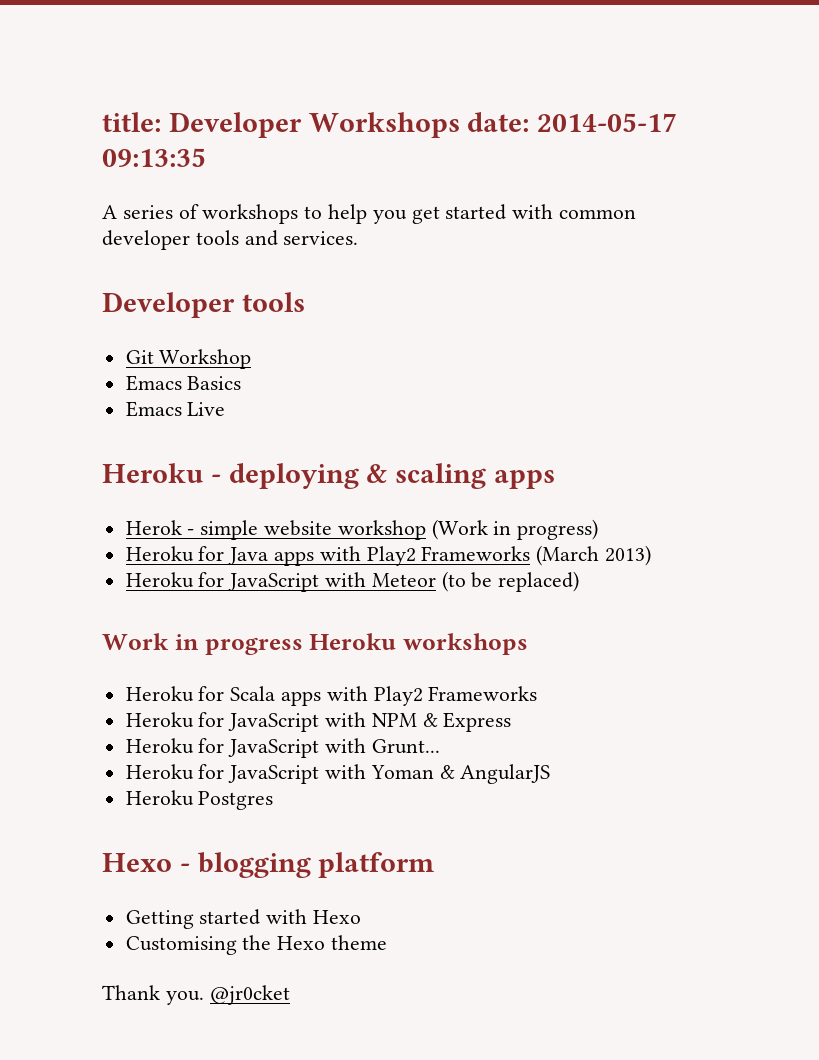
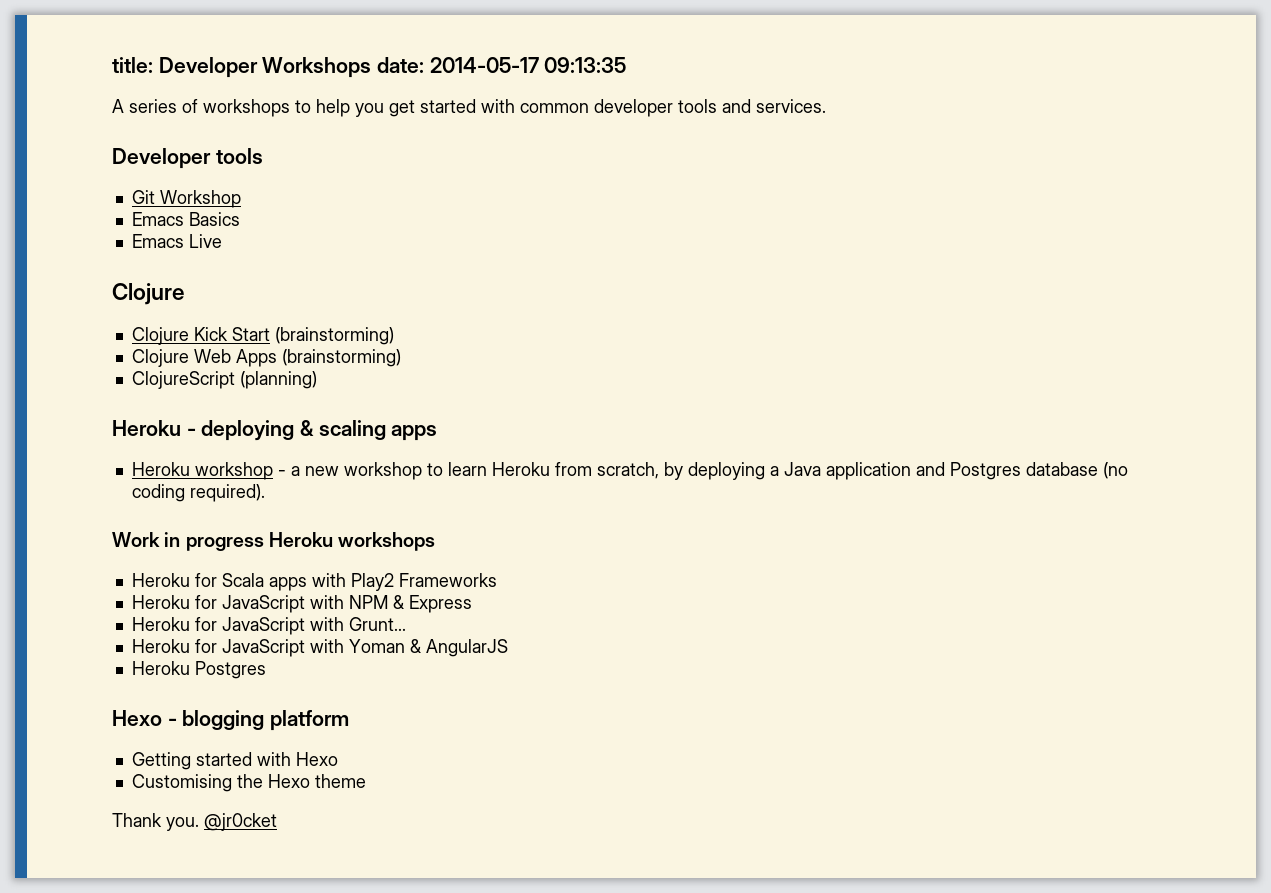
(226, 409) none -> [112,283,184,305] [131,327,394,345] [131,349,401,367] [131,371,317,389] // Clojure // Clojure Kick Start (brainstorming) // Clojure Web Apps (brainstorming) // ClojureScript (planning)
[125,519,599,540] [125,545,652,566] [125,571,580,592] Herok - simple website workshop (Work in progress) // Heroku for Java apps with Play2 Frameworks (March 2013) // Heroku for JavaScript with Meteor (to be replaced) -> [131,462,1128,480] [131,484,265,502] Heroku workshop - a new workshop to learn Heroku from scratch, by deploying a Java application and Postgres database (no coding required).

